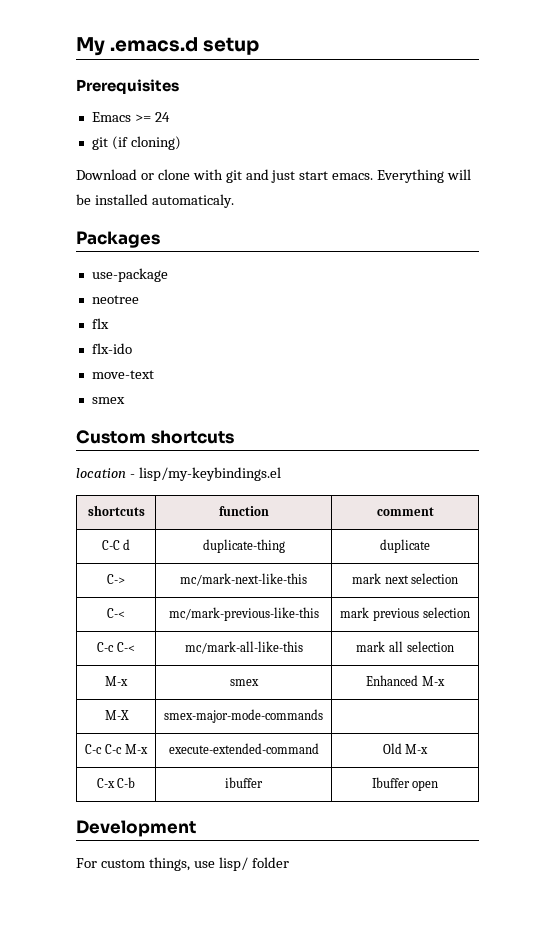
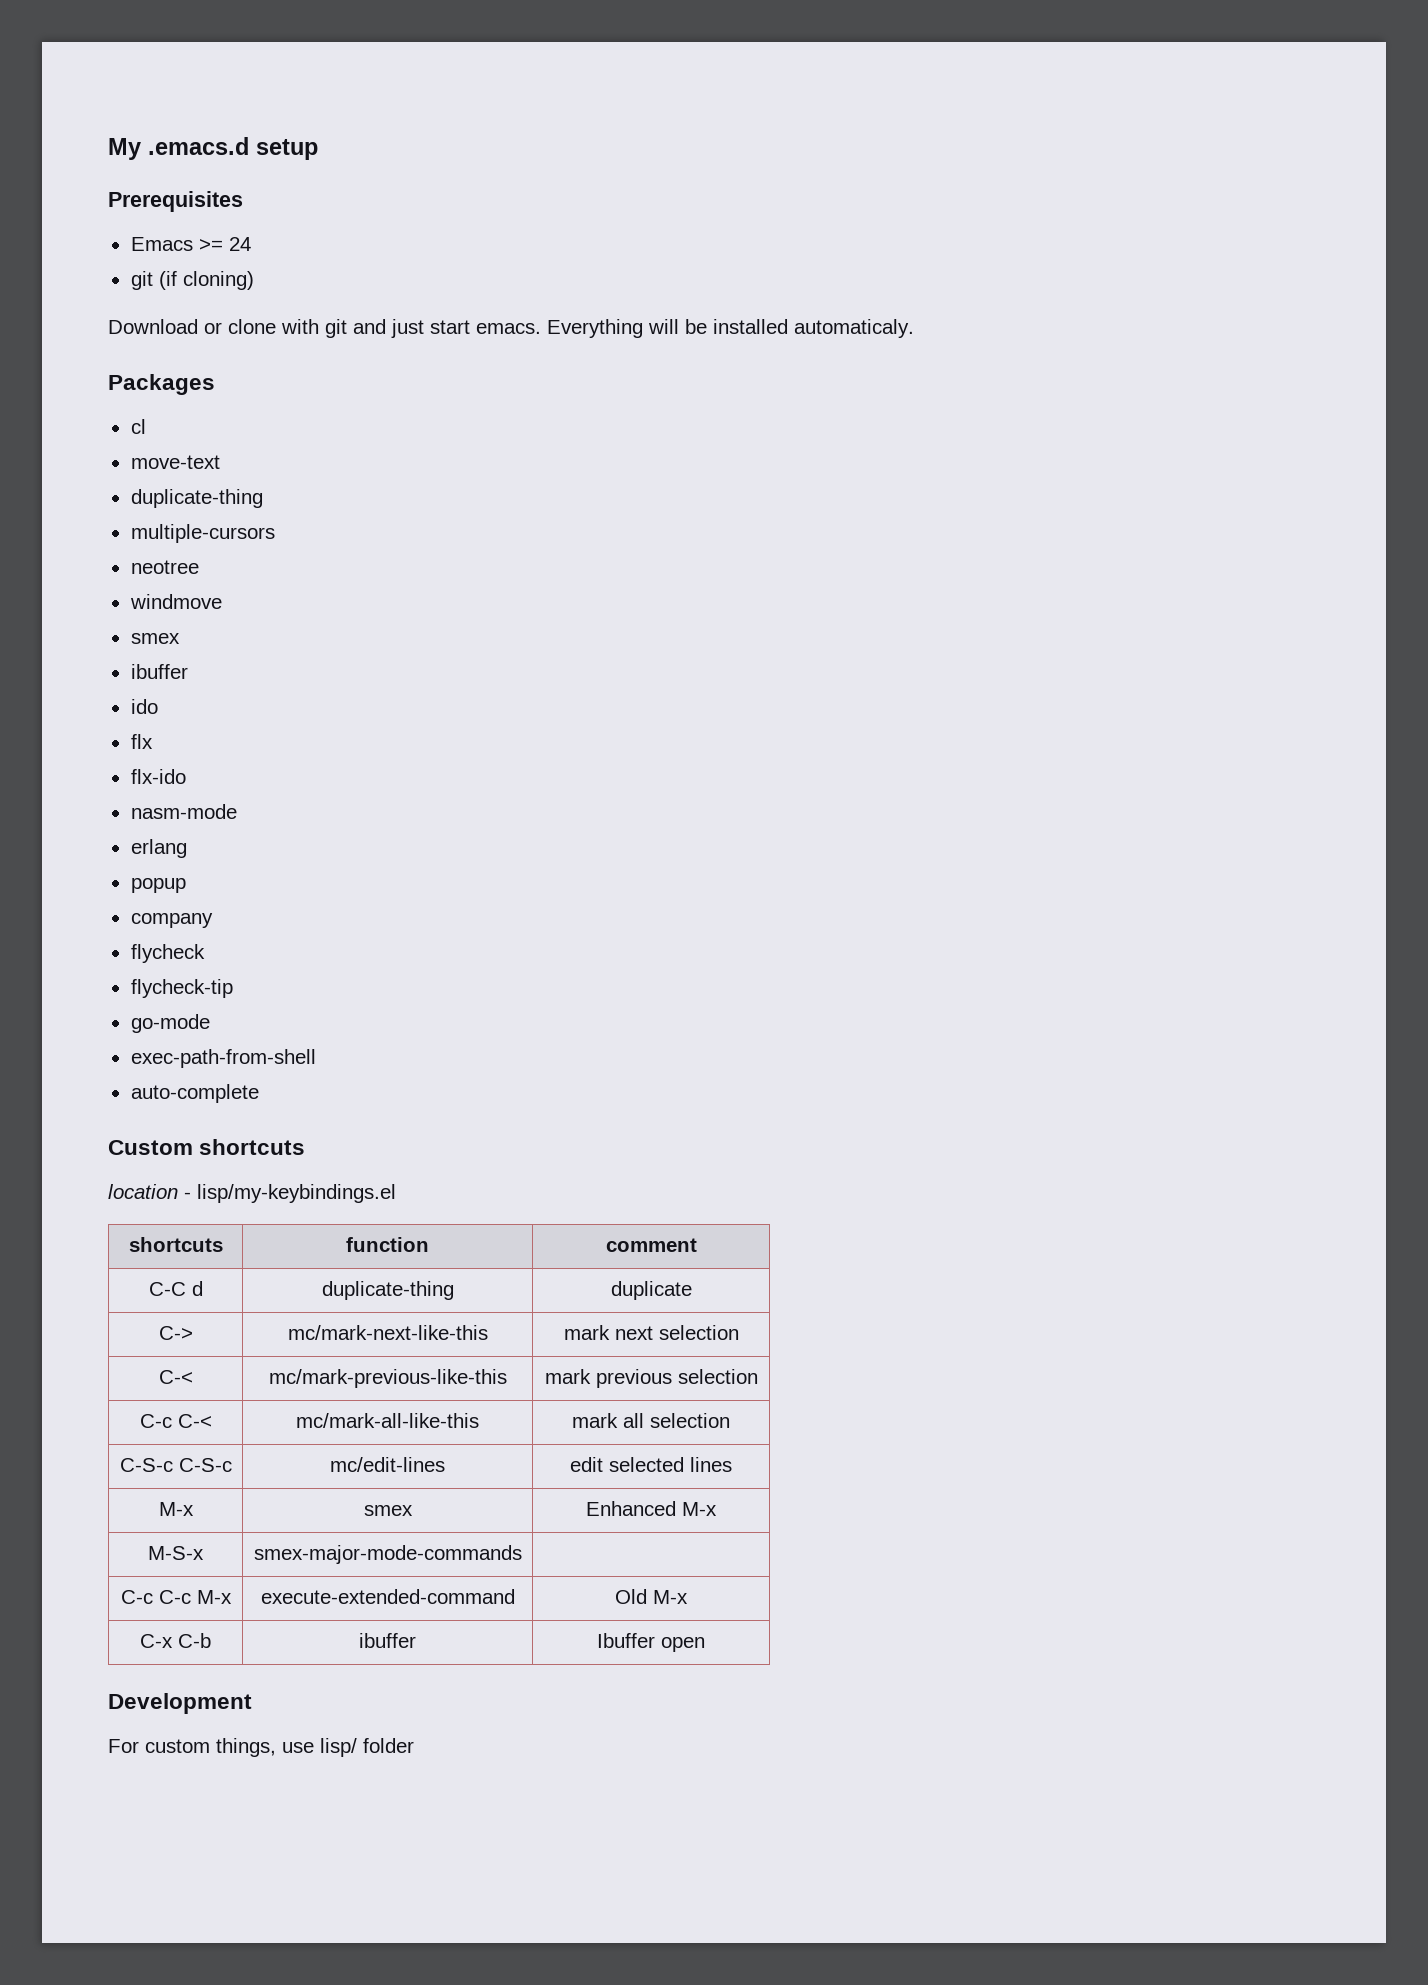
[91,268,168,282] [91,295,139,304] [91,318,109,329] [91,343,132,354] [91,370,154,379] [91,397,125,404] use-package // neotree // flx // flx-ido // move-text // smex -> [130,419,146,434] [130,455,220,469] [130,489,263,508] [130,524,275,543] [130,560,199,574] [129,594,222,609] [130,633,180,644] [130,664,188,679] [130,699,158,714] [130,734,153,749] [130,769,186,784] [130,804,237,819] [130,839,187,858] [130,878,186,893] [130,913,213,928] [130,944,205,963] [130,979,233,998] [130,1014,210,1033] [130,1049,316,1068] [130,1084,259,1103] cl // move-text // duplicate-thing // multiple-cursors // neotree // windmove // smex // ibuffer // ido // flx // flx-ido // nasm-mode // erlang // popup // company // flycheck // flycheck-tip // go-mode // exec-path-from-shell // auto-complete
(454, 646) none -> [119,1458,232,1472] [330,1457,445,1472] [570,1457,732,1472] // C-S-c C-S-c | mc/edit-lines | edit selected lines
[104,710,129,720] M-X -> [148,1546,204,1560] M-S-x

